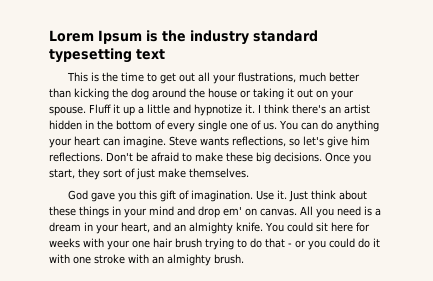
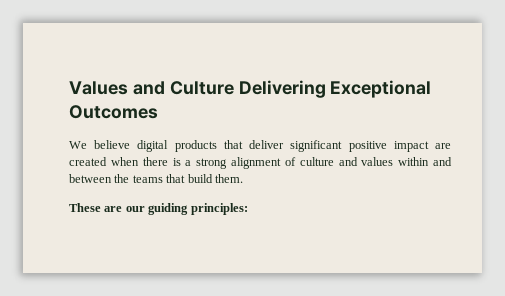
[49,30,318,45] [49,48,165,63] [67,72,361,84] [49,88,354,100] [49,104,370,116] [49,120,379,132] [49,136,370,148] [49,152,371,164] [49,168,249,180] [68,190,368,202] [49,206,381,218] [49,222,370,234] [49,238,380,250] [49,254,244,266] Lorem Ipsum is the industry standard typesetting text // This is the time to get out all your flustrations, much better than kicking the dog around the house or taking it out on your spouse. Fluff it up a little and hypnotize it. I think there's an artist hidden in the bottom of every single one of us. You can do anything your heart can imagine. Steve wants reflections, so let's give him reflections. Don't be afraid to make these big decisions. Once you start, they sort of just make themselves. // God gave you this gift of imagination. Use it. Just think about these things in your mind and drop em' on canvas. All you need is a dream in your heart, and an almighty knife. You could sit here for weeks with your one hair brush trying to do that - or you could do it with one stroke with an almighty brush. -> [69,80,432,98] [69,105,158,119] [69,140,452,152] [69,157,452,169] [69,174,243,183] [69,203,248,215] Values and Culture Delivering Exceptional Outcomes // We believe digital products that deliver significant positive impact are created when there is a strong alignment of culture and values within and between the teams that build them. // These are our guiding principles:

